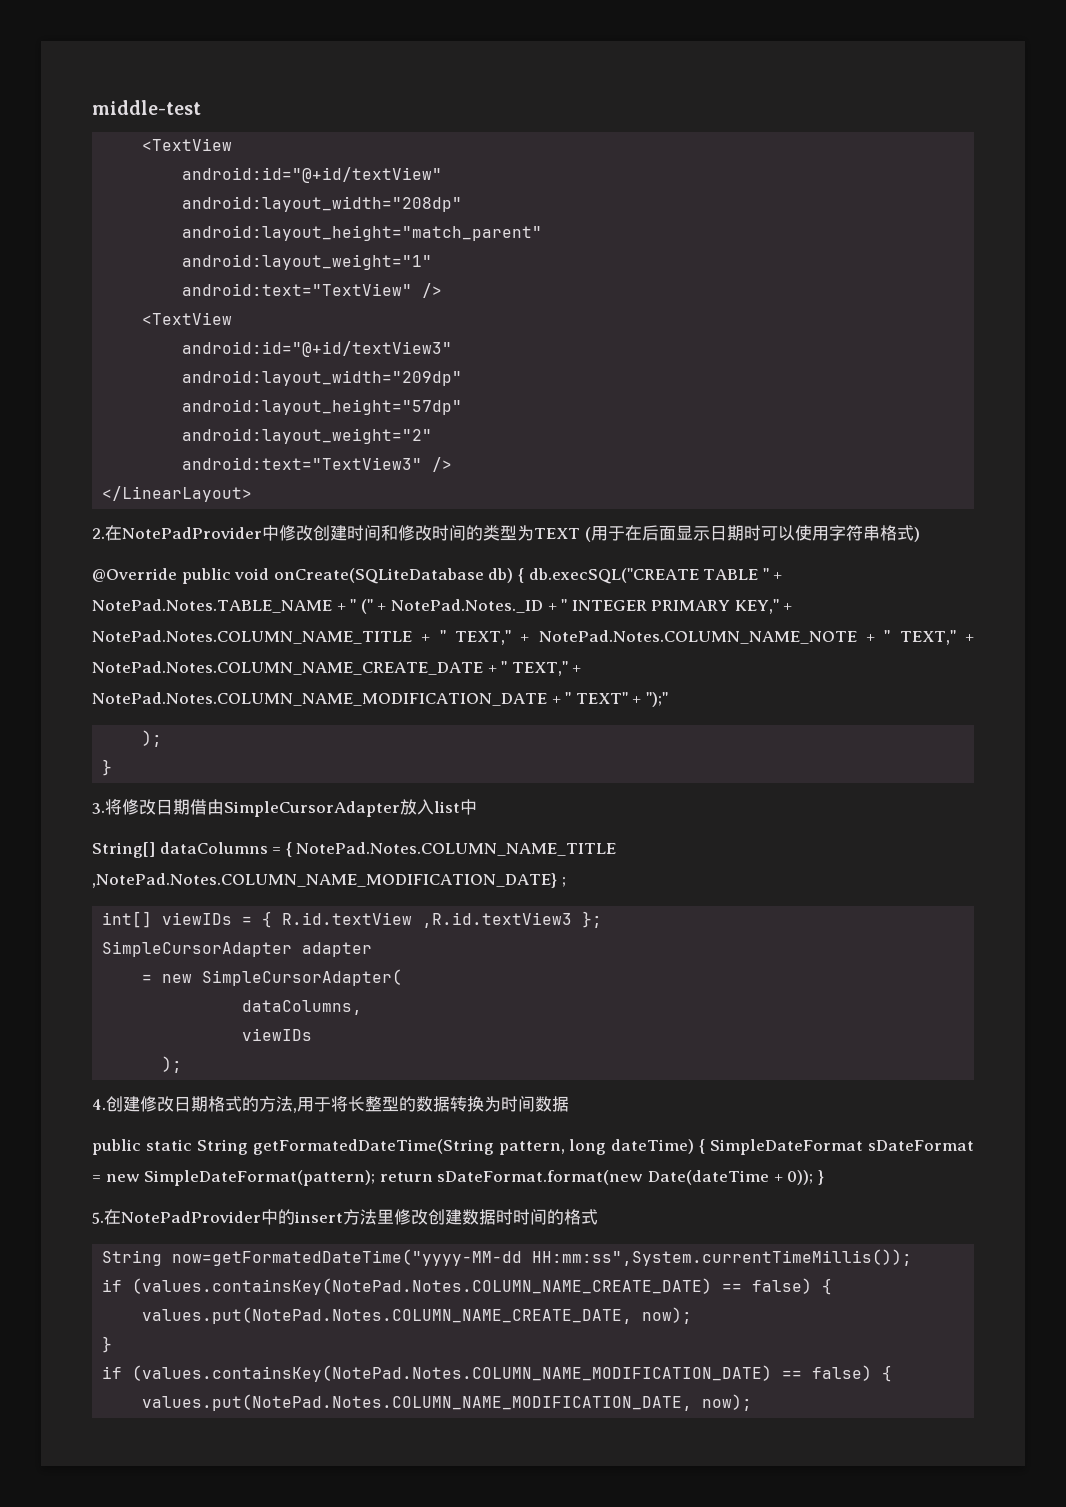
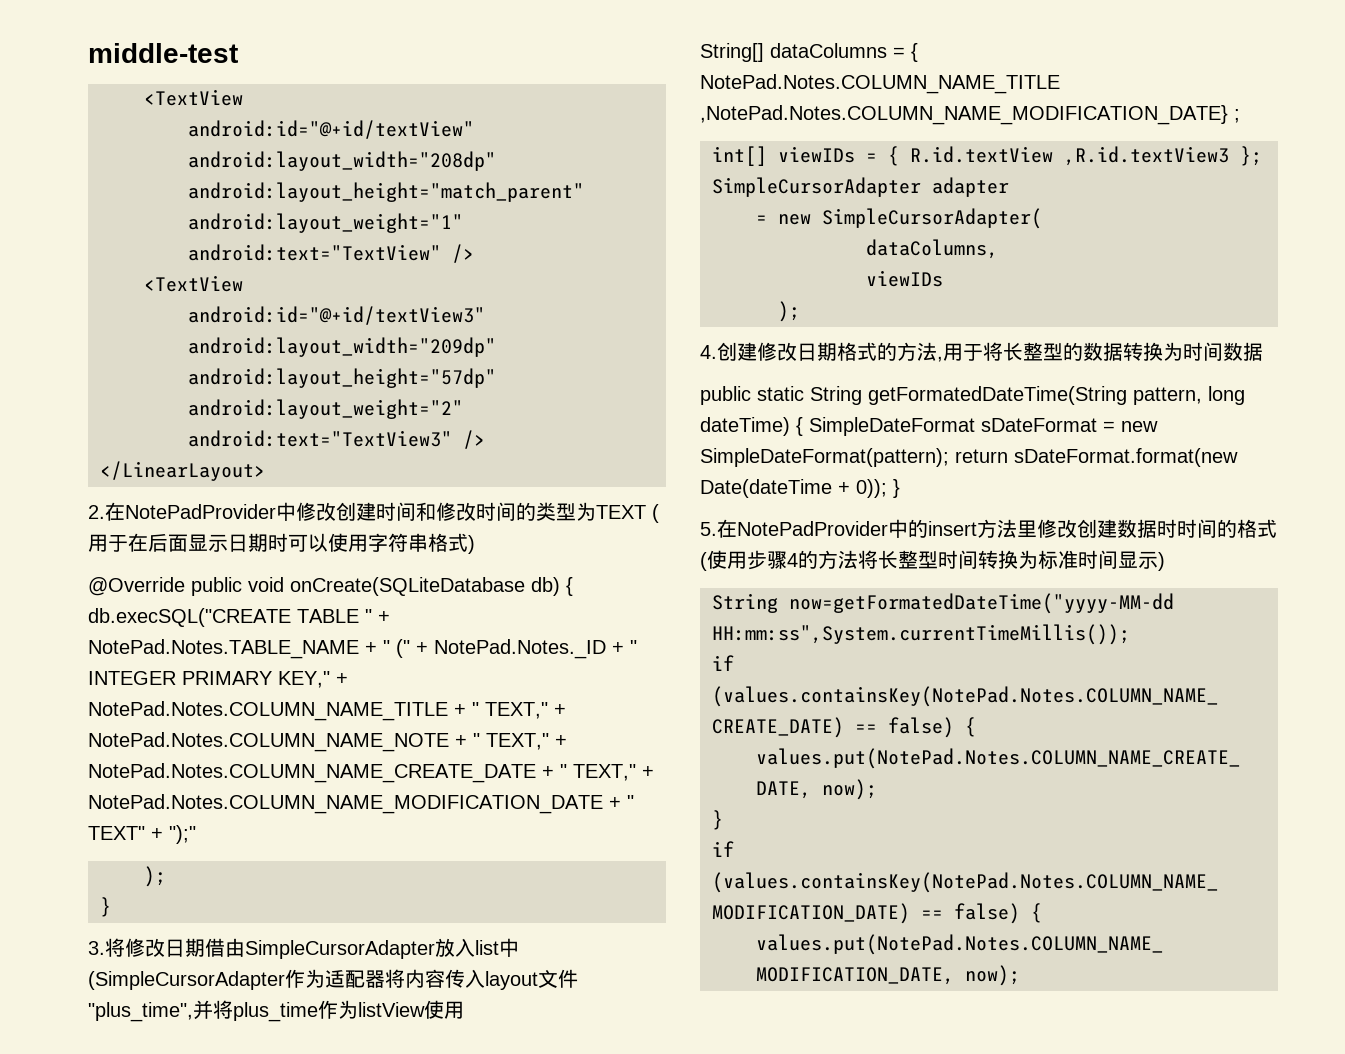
(477, 807) none -> [88,969,578,990] [88,1000,464,1022] (SimpleCursorAdapter作为适配器将内容传入layout文件"plus_time",并将plus_time作为listView使用
(598, 1217) none -> [700,550,1165,571] (使用步骤4的方法将长整型时间转换为标准时间显示)

